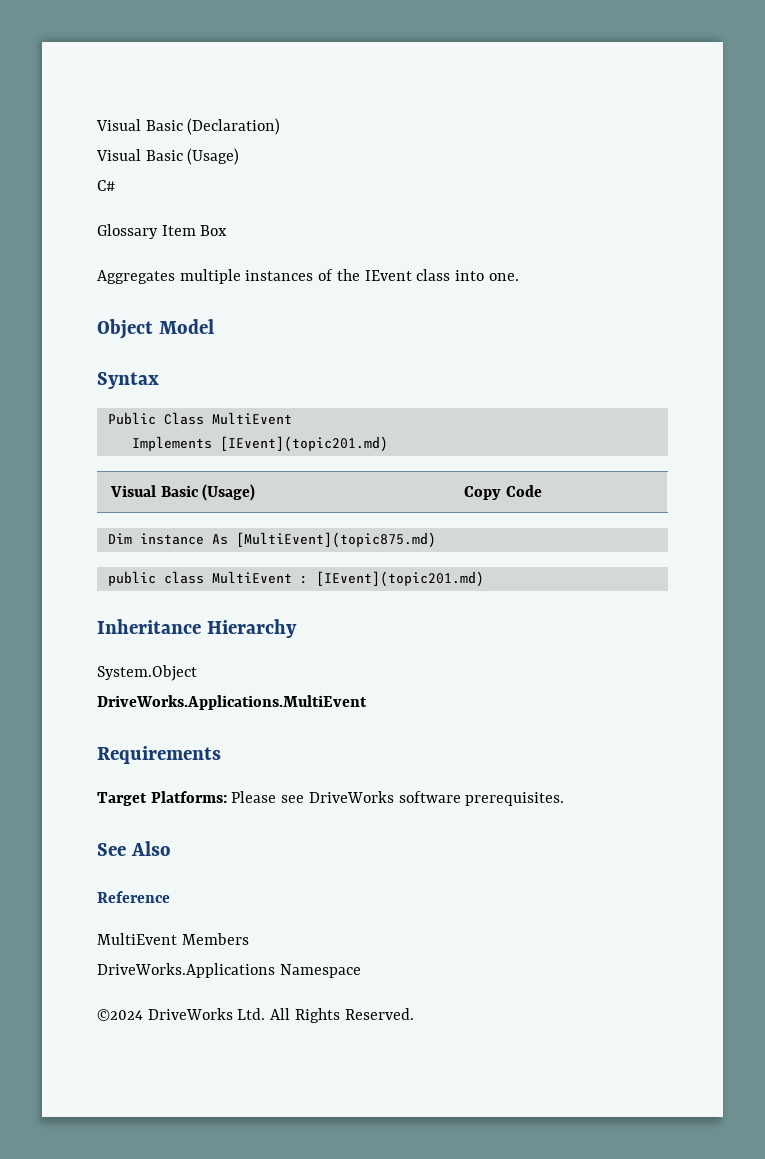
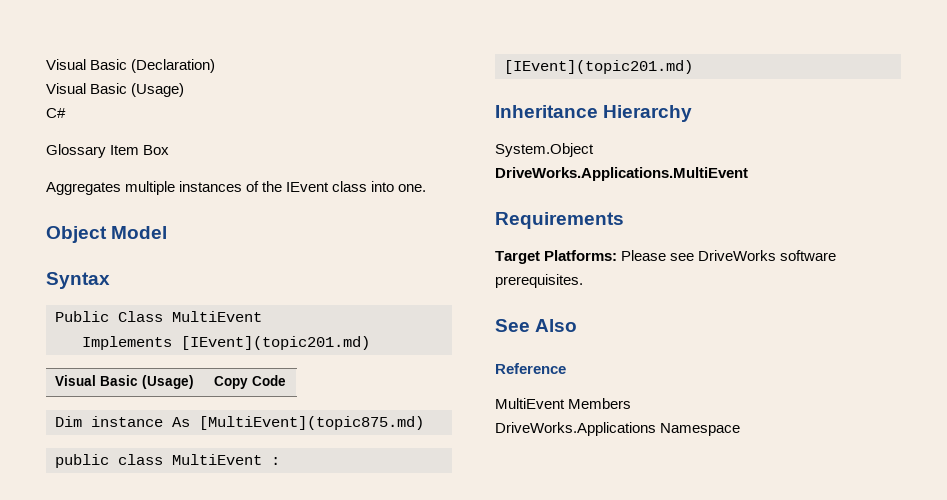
[97,1008,414,1023] // ©2024 DriveWorks Ltd. All Rights Reserved. -> (741, 429) none

